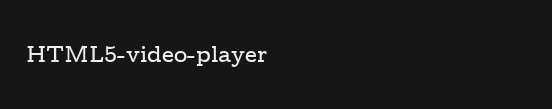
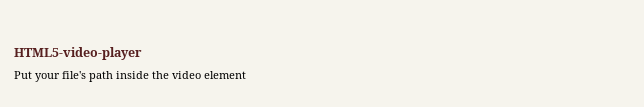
(267, 56) none -> [14,71,246,82] // Put your file's path inside the video element

